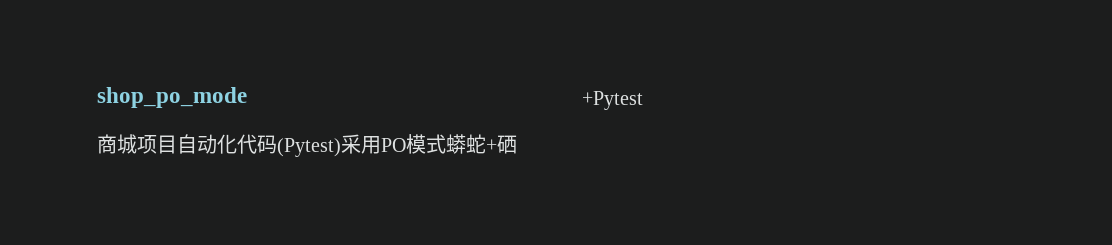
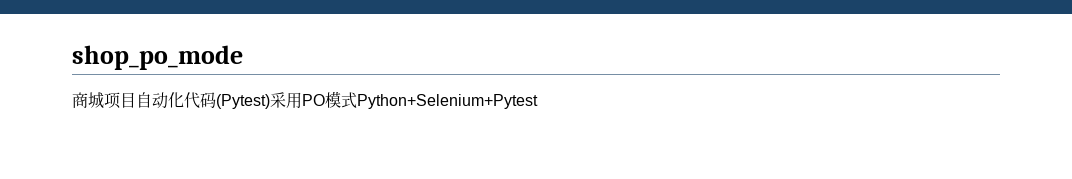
[446,134,517,154] [582,91,643,110] 蟒蛇+硒+Pytest -> [357,94,538,109] Python+Selenium+Pytest

